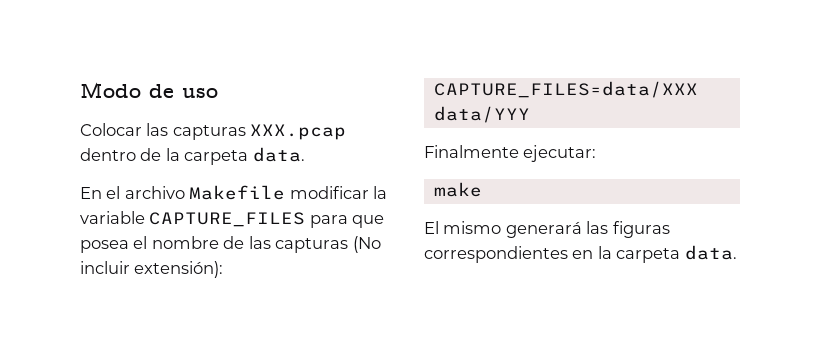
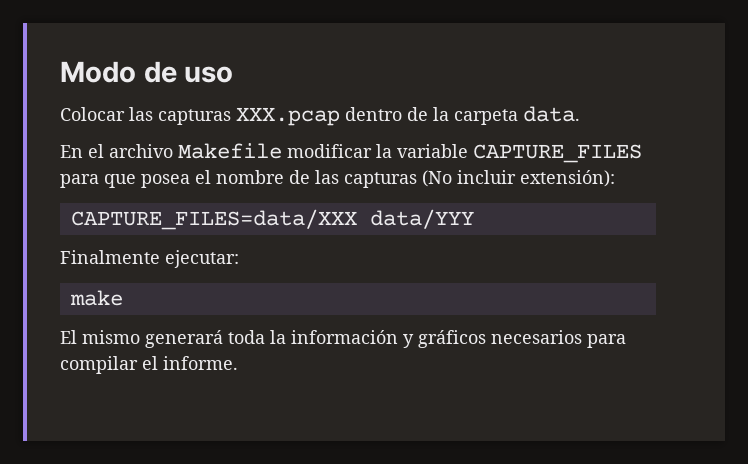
[586,221,670,238] [424,245,737,263] las figuras correspondientes en la carpeta data. -> [228,330,626,348] [60,356,238,374] toda la información y gráficos necesarios para compilar el informe.

